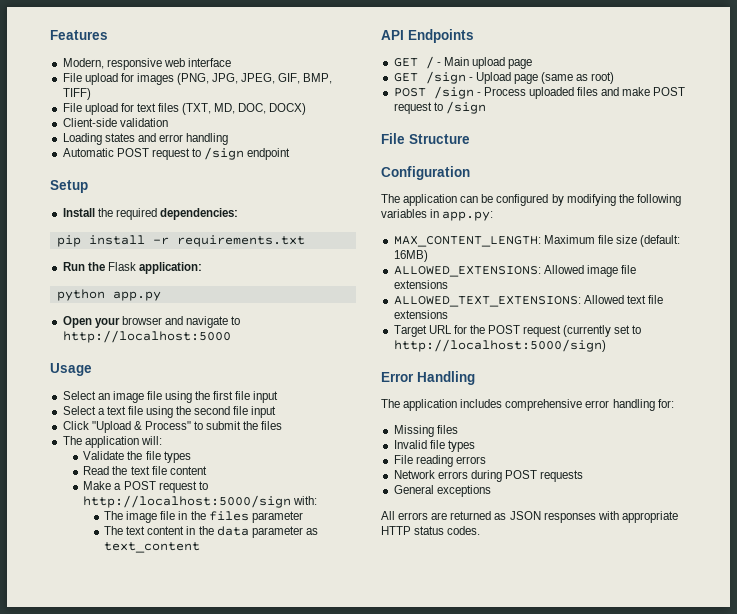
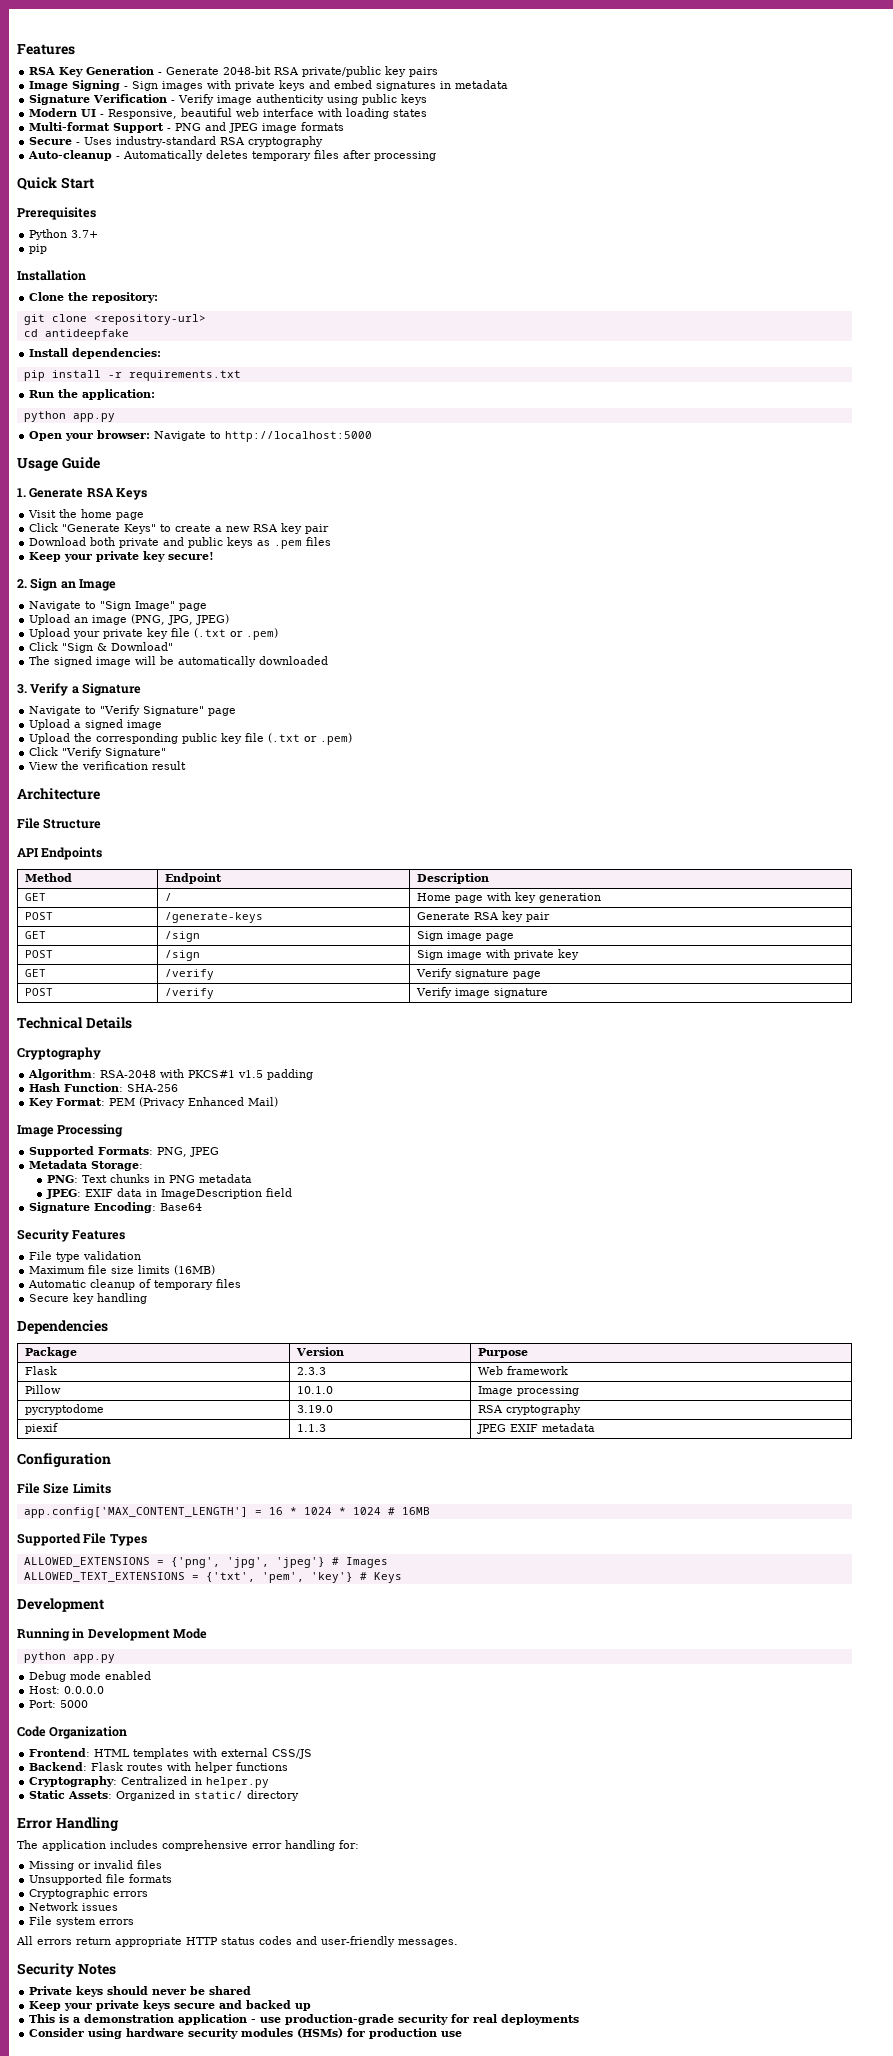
[50,30,108,40] [62,58,231,70] [62,73,333,85] [62,88,91,100] [62,103,307,115] [62,118,168,127] [62,133,229,145] [62,147,291,160] [50,180,88,193] Features // Modern, responsive web interface // File upload for images (PNG, JPG, JPEG, GIF, BMP, TIFF) // File upload for text files (TXT, MD, DOC, DOCX) // Client-side validation // Loading states and error handling // Automatic POST request to /sign endpoint // Setup -> [17,44,75,55] [29,66,439,77] [29,80,509,91] [29,94,428,105] [29,108,428,119] [29,122,345,133] [29,136,324,147] [28,150,437,161] [17,177,94,190] [17,207,96,220] [29,229,99,240] [29,244,48,254] [17,270,86,281] [29,292,159,303] [23,314,206,325] [23,329,129,340] Features // RSA Key Generation - Generate 2048-bit RSA private/public key pairs // Image Signing - Sign images with private keys and embed signatures in metadata // Signature Verification - Verify image authenticity using public keys // Modern UI - Responsive, beautiful web interface with loading states // Multi-format Support - PNG and JPEG image formats // Secure - Uses industry-standard RSA cryptography // Auto-cleanup - Automatically deletes temporary files after processing // Quick Start // Prerequisites // Python 3.7+ // pip // Installation // Clone the repository: // git clone <repository-url> // cd antideepfake
[97,208,157,220] the required -> (69, 352) none
[107,262,136,271] Flask -> (79, 393) none
[121,316,229,328] browser and navigate -> [97,430,207,441] browser: Navigate
[62,391,279,403] [62,406,277,418] [62,421,283,433] [62,436,162,448] [83,451,191,463] [83,466,207,475] [83,481,208,493] [83,495,318,508] [104,511,303,523] [104,526,318,538] [104,542,201,553] [381,29,474,43] [393,56,533,69] [393,71,615,84] [393,86,686,99] [393,101,486,114] [381,133,470,144] [381,166,470,180] [381,194,681,206] [381,209,494,221] [393,235,681,247] [393,250,428,262] [393,265,636,277] [393,280,448,289] [393,295,663,307] [393,310,448,319] [393,325,642,337] [393,339,606,352] // Select an image file using the first file input // Select a text file using the second file input // Click "Upload & Process" to submit the files // The application will: // Validate the file types // Read the text file content // Make a POST request to http://localhost:5000/sign with: // The image file in the files parameter // The text content in the data parameter as text_content // API Endpoints // GET / - Main upload page // GET /sign - Upload page (same as root) // POST /sign - Process uploaded files and make POST request to /sign // File Structure // Configuration // The application can be configured by modifying the following variables in app.py: // MAX_CONTENT_LENGTH: Maximum file size (default: 16MB) // ALLOWED_EXTENSIONS: Allowed image file extensions // ALLOWED_TEXT_EXTENSIONS: Allowed text file extensions // Target URL for the POST request (currently set to http://localhost:5000/sign) -> [61,457,100,469] [17,487,148,500] [28,509,145,520] [29,523,330,534] [29,537,332,549] [29,551,215,562] [17,578,117,591] [29,601,208,611] [29,614,230,625] [29,628,279,640] [29,642,174,653] [29,656,329,667] [17,683,142,696] [29,705,237,716] [29,719,163,730] [29,733,353,745] [29,747,167,758] [28,761,187,770] [17,788,100,800] [17,818,102,829] [17,847,103,860] [24,873,72,882] [164,873,222,884] [416,873,489,884] [24,893,46,901] [164,893,172,901] [416,892,601,903] [24,912,53,920] [164,912,263,923] [416,911,550,922] [24,931,46,939] [164,931,200,942] [416,931,514,941] [24,950,53,958] [164,950,200,961] [416,949,579,960] [24,969,46,977] [164,969,214,980] [415,968,541,979] [24,988,53,996] [164,988,214,999] [415,987,548,998] [17,1017,132,1029] [17,1047,101,1060] [28,1069,314,1080] [29,1083,179,1092] [29,1097,279,1108] [17,1124,124,1137] [29,1146,220,1157] [29,1160,144,1171] [46,1174,252,1183] [45,1188,292,1199] [29,1202,203,1213] [17,1229,126,1242] [29,1251,142,1262] [29,1265,216,1275] [28,1279,242,1290] [29,1293,148,1304] [17,1320,108,1334] [24,1347,77,1358] [295,1347,344,1356] [477,1348,528,1358] [24,1366,57,1375] [296,1367,326,1375] [477,1366,568,1375] [24,1385,61,1394] [296,1386,333,1394] [477,1386,579,1396] [24,1404,104,1415] [296,1405,333,1413] [477,1404,581,1415] [24,1423,58,1434] [296,1424,326,1432] [476,1423,595,1434] [17,1453,111,1467] [17,1483,111,1494] [23,1507,430,1518] [17,1533,147,1546] [23,1557,388,1568] [23,1572,402,1583] [17,1598,104,1612] [17,1628,208,1641] [23,1652,115,1663] [29,1671,152,1682] [29,1686,105,1694] [29,1700,89,1708] [17,1726,128,1739] [29,1748,313,1759] [29,1762,289,1773] [29,1776,270,1788] [29,1790,300,1801] Guide // 1. Generate RSA Keys // Visit the home page // Click "Generate Keys" to create a new RSA key pair // Download both private and public keys as .pem files // Keep your private key secure! // 2. Sign an Image // Navigate to "Sign Image" page // Upload an image (PNG, JPG, JPEG) // Upload your private key file (.txt or .pem) // Click "Sign & Download" // The signed image will be automatically downloaded // 3. Verify a Signature // Navigate to "Verify Signature" page // Upload a signed image // Upload the corresponding public key file (.txt or .pem) // Click "Verify Signature" // View the verification result // Architecture // File Structure // API Endpoints // Method | Endpoint | Description // GET | / | Home page with key generation // POST | /generate-keys | Generate RSA key pair // GET | /sign | Sign image page // POST | /sign | Sign image with private key // GET | /verify | Verify signature page // POST | /verify | Verify image signature // Technical Details // Cryptography // Algorithm: RSA-2048 with PKCS#1 v1.5 padding // Hash Function: SHA-256 // Key Format: PEM (Privacy Enhanced Mail) // Image Processing // Supported Formats: PNG, JPEG // Metadata Storage: // PNG: Text chunks in PNG metadata // JPEG: EXIF data in ImageDescription field // Signature Encoding: Base64 // Security Features // File type validation // Maximum file size limits (16MB) // Automatic cleanup of temporary files // Secure key handling // Dependencies // Package | Version | Purpose // Flask | 2.3.3 | Web framework // Pillow | 10.1.0 | Image processing // pycryptodome | 3.19.0 | RSA cryptography // piexif | 1.1.3 | JPEG EXIF metadata // Configuration // File Size Limits // app.config['MAX_CONTENT_LENGTH'] = 16 * 1024 * 1024 # 16MB // Supported File Types // ALLOWED_EXTENSIONS = {'png', 'jpg', 'jpeg'} # Images // ALLOWED_TEXT_EXTENSIONS = {'txt', 'pem', 'key'} # Keys // Development // Running in Development Mode // python app.py // Debug mode enabled // Host: 0.0.0.0 // Port: 5000 // Code Organization // Frontend: HTML templates with external CSS/JS // Backend: Flask routes with helper functions // Cryptography: Centralized in helper.py // Static Assets: Organized in static/ directory
[436,425,458,434] [393,440,475,452] [393,455,486,467] [393,470,584,482] [393,485,491,497] [381,511,678,523] [381,526,481,535] files // Invalid file types // File reading errors // Network errors during POST requests // General exceptions // All errors are returned as JSON responses with appropriate HTTP status codes. -> [78,1860,163,1869] [29,1874,173,1885] [29,1888,149,1899] [29,1902,119,1911] [29,1916,135,1927] [16,1936,458,1947] [17,1963,116,1977] [29,1986,252,1997] [29,2000,312,2011] [29,2014,580,2025] [29,2028,463,2039] or invalid files // Unsupported file formats // Cryptographic errors // Network issues // File system errors // All errors return appropriate HTTP status codes and user-friendly messages. // Security Notes // Private keys should never be shared // Keep your private keys secure and backed up // This is a demonstration application - use production-grade security for real deployments // Consider using hardware security modules (HSMs) for production use

